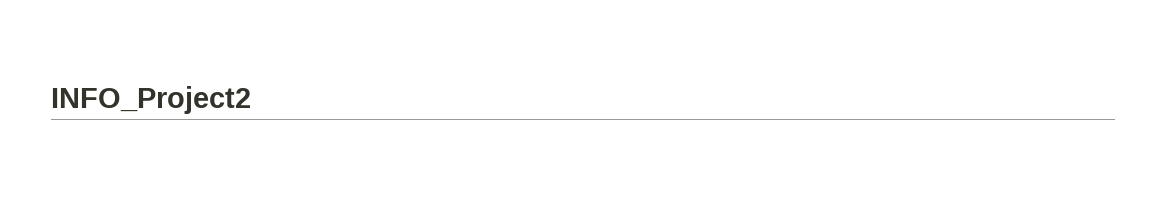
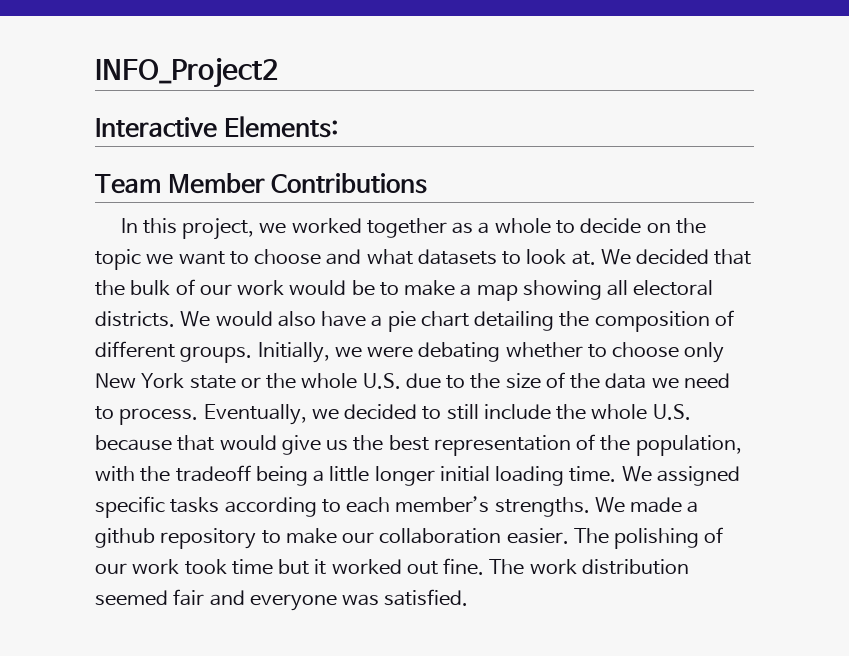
(251, 100) none -> [95,116,338,138] [95,173,428,194] [120,218,706,240] [95,249,752,270] [95,279,714,301] [95,310,734,332] [95,341,725,363] [95,372,730,389] [95,404,691,425] [95,434,742,456] [95,465,740,486] [95,496,699,518] [95,527,724,549] [95,558,689,575] [95,589,469,611] // Interactive Elements: // Team Member Contributions // In this project, we worked together as a whole to decide on the topic we want to choose and what datasets to look at. We decided that the bulk of our work would be to make a map showing all electoral districts. We would also have a pie chart detailing the composition of different groups. Initially, we were debating whether to choose only New York state or the whole U.S. due to the size of the data we need to process. Eventually, we decided to still include the whole U.S. because that would give us the best representation of the population, with the tradeoff being a little longer initial loading time. We assigned specific tasks according to each member’s strengths. We made a github repository to make our collaboration easier. The polishing of our work took time but it worked out fine. The work distribution seemed fair and everyone was satisfied.

